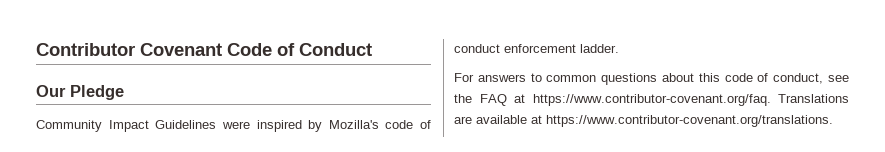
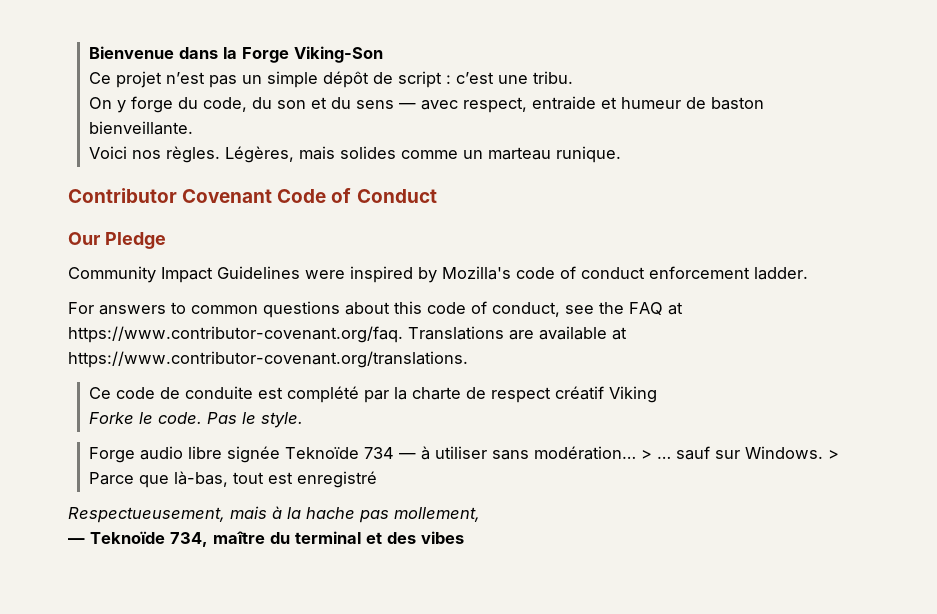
(36, 49) none -> [88,46,383,63] [88,71,573,88] [88,96,764,113] [88,121,193,135] [88,146,621,163] Bienvenue dans la Forge Viking-Son // Ce projet n’est pas un simple dépôt de script : c’est une tribu. // On y forge du code, du son et du sens — avec respect, entraide et humeur de baston bienveillante. // Voici nos règles. Légères, mais solides comme un marteau runique. //
(833, 121) none -> [88,386,657,403] [88,412,303,428] [88,446,839,463] [88,471,377,488] [68,506,480,523] [68,531,464,547] // Ce code de conduite est complété par la charte de respect créatif Viking // Forke le code. Pas le style. // Forge audio libre signée Teknoïde 734 — à utiliser sans modération… > … sauf sur Windows. > Parce que là-bas, tout est enregistré // Respectueusement, mais à la hache pas mollement, // — Teknoïde 734, maître du terminal et des vibes

